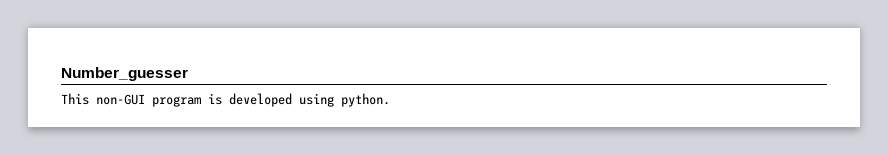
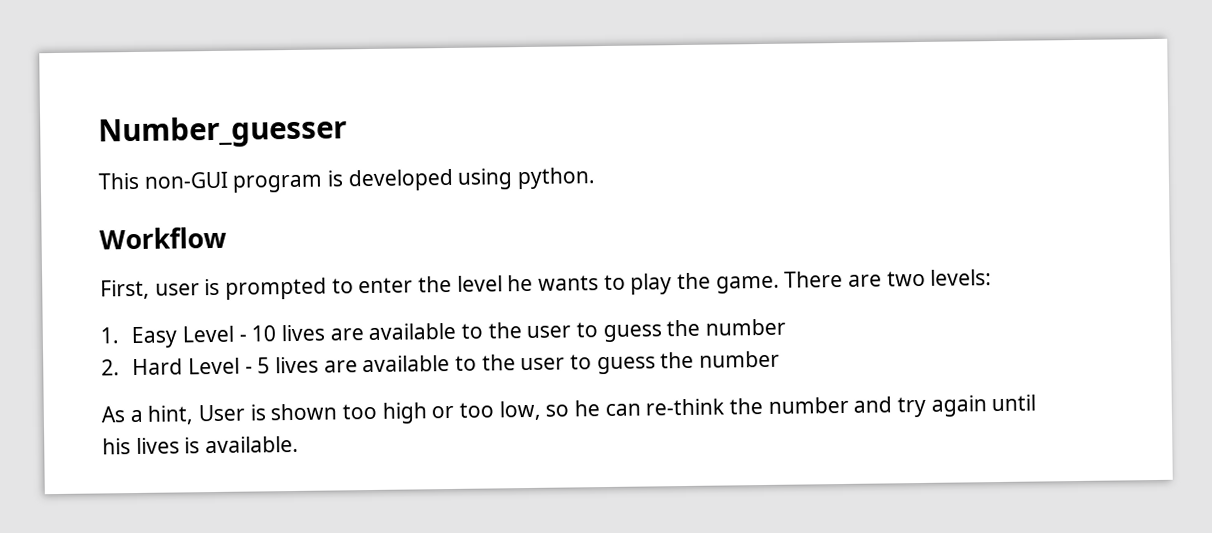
(390, 100) none -> [99,226,227,250] [100,269,993,300] [100,318,786,349] [101,350,780,376] [101,394,1037,425] [102,435,300,455] // Workflow // First, user is prompted to enter the level he wants to play the game. There are two levels: // 1. Easy Level - 10 lives are available to the user to guess the number // 2. Hard Level - 5 lives are available to the user to guess the number // As a hint, User is shown too high or too low, so he can re-think the number and try again until his lives is available.

